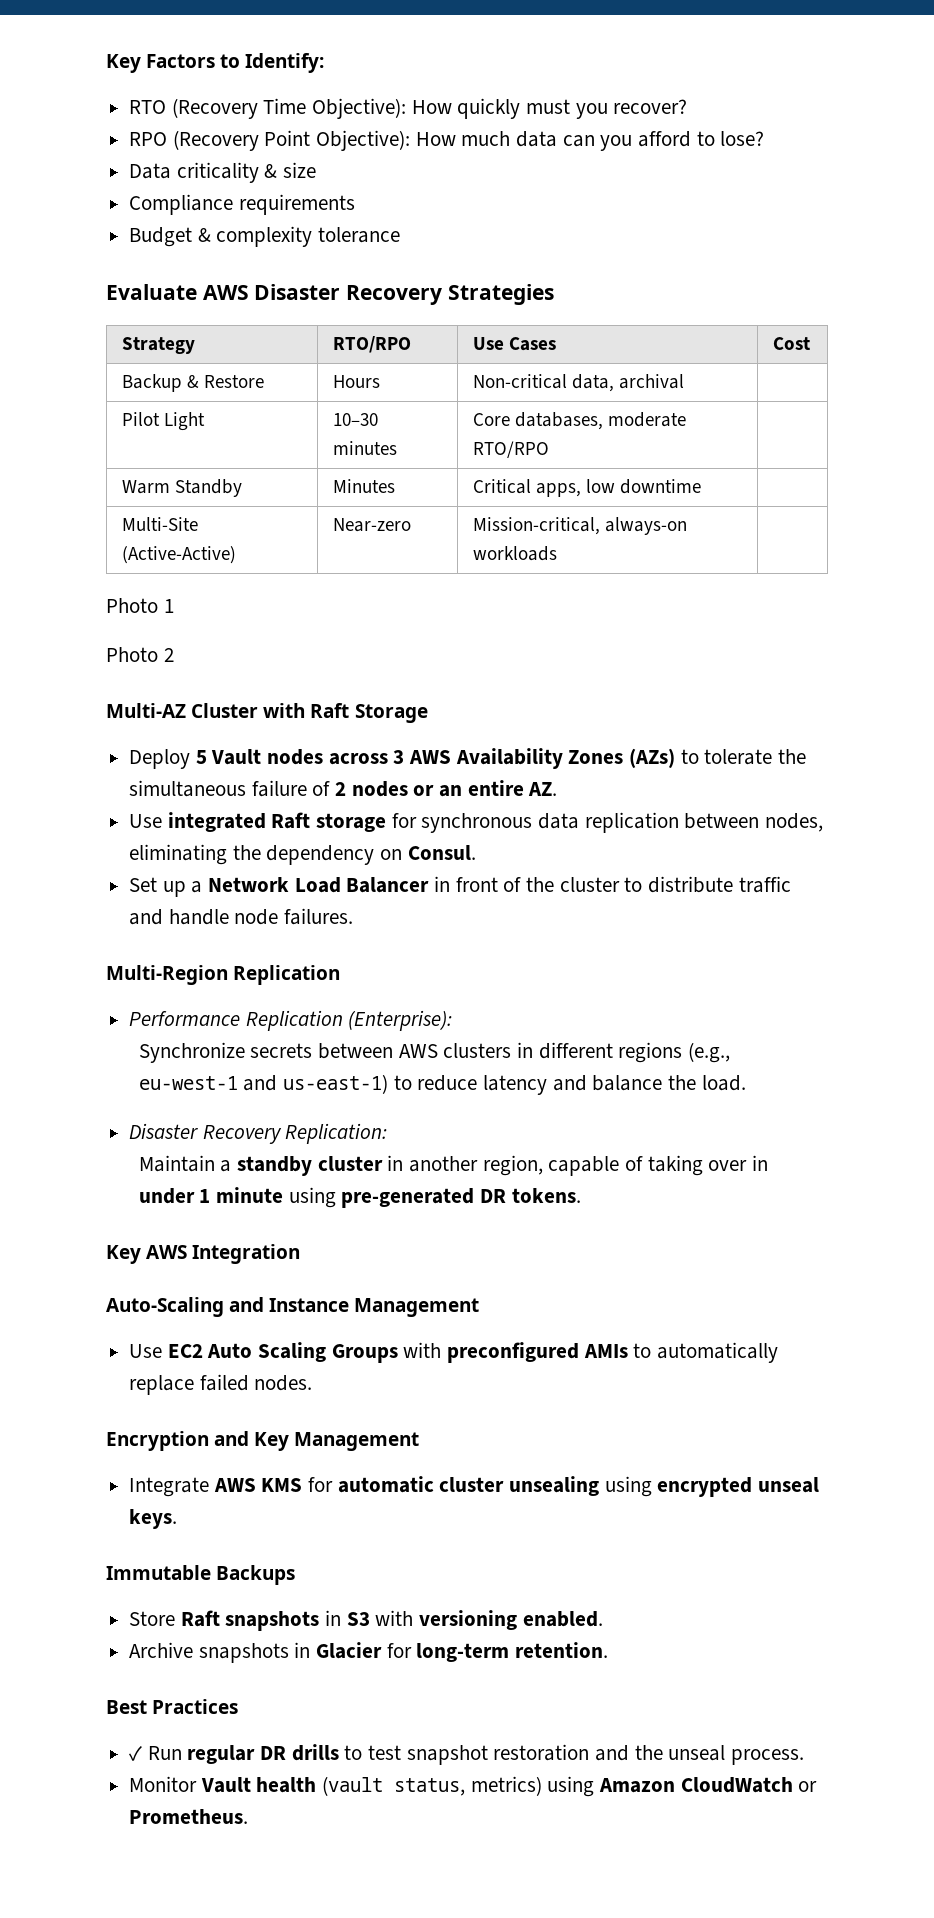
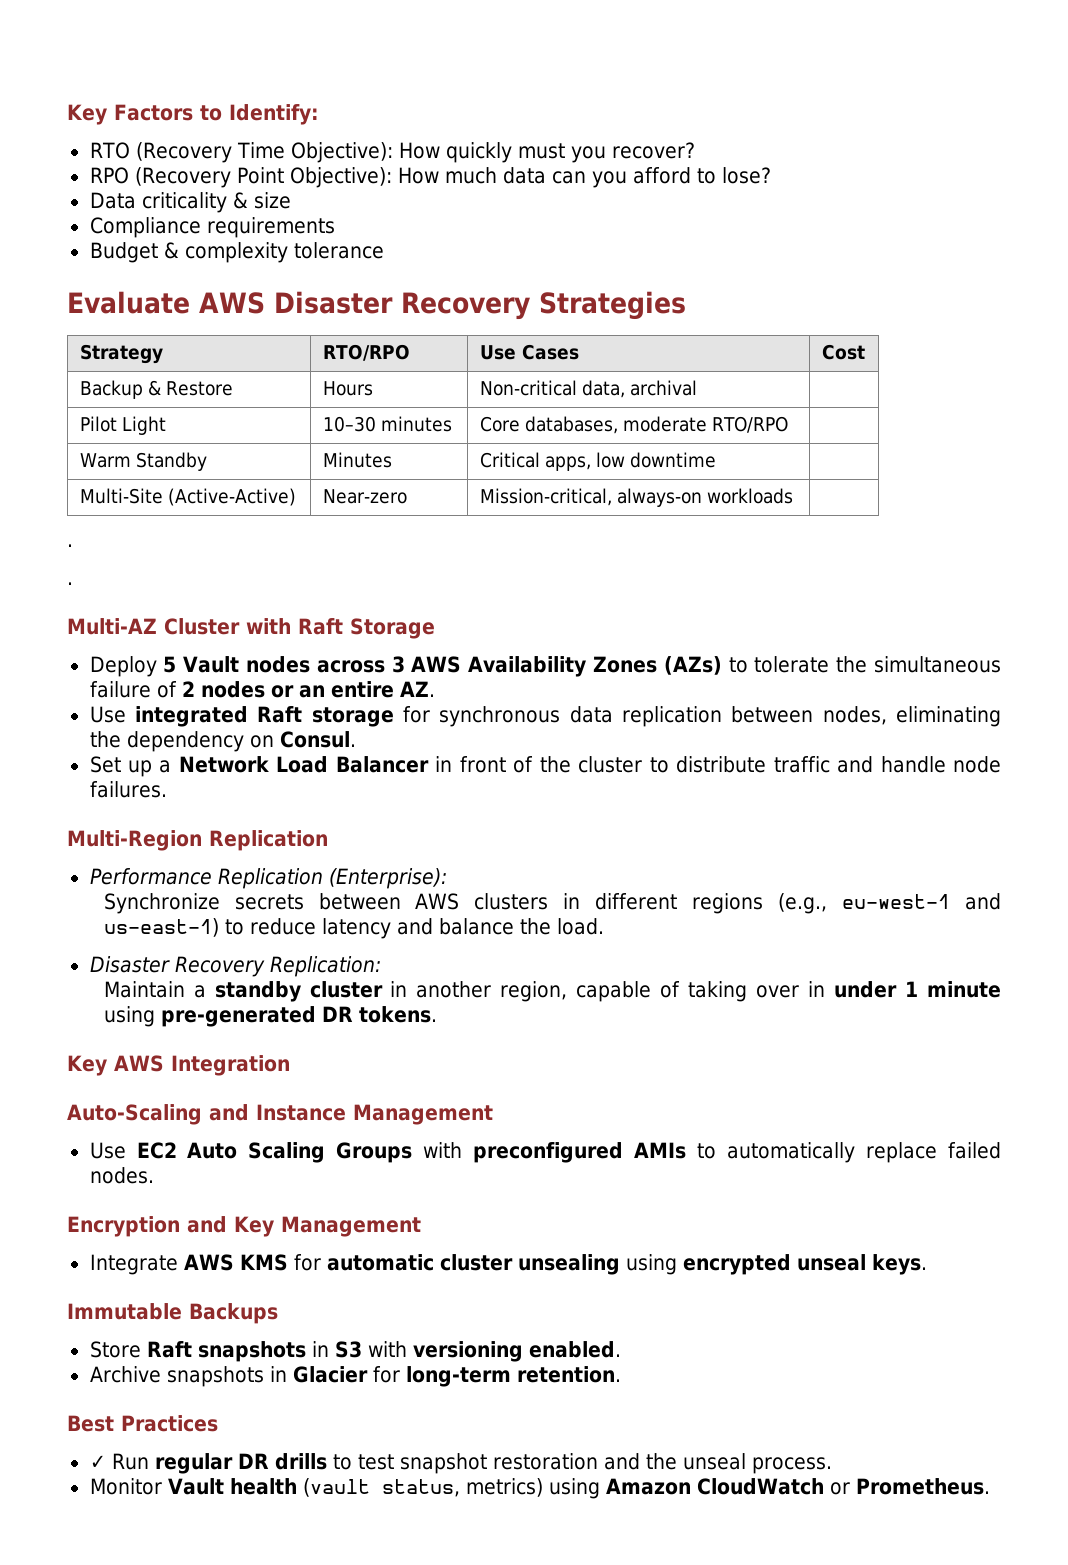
[106,598,174,613] [106,647,174,662] Photo 1 // Photo 2 -> [67,544,73,547] [67,582,73,585] . // .

